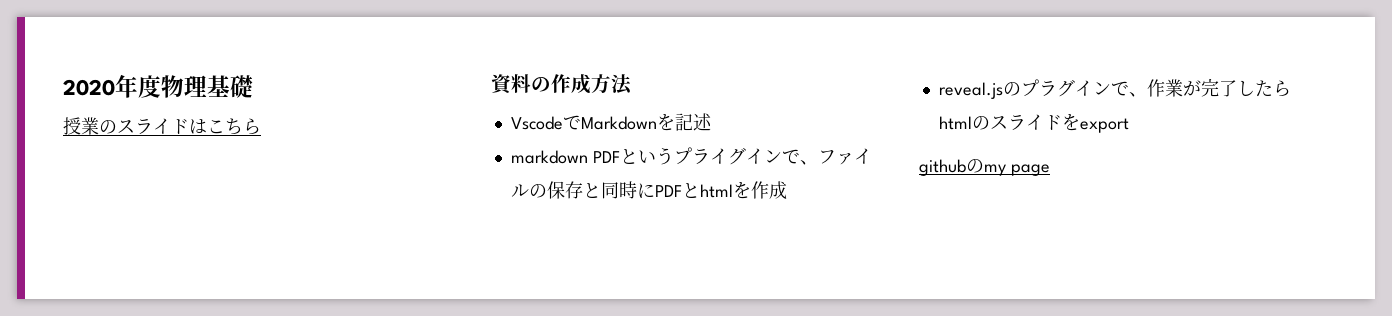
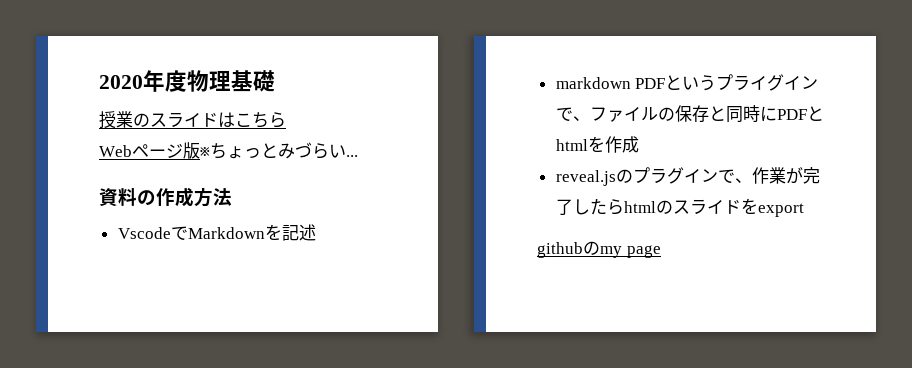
(261, 126) none -> [99,142,358,159] // Webページ版※ちょっとみづらい...

